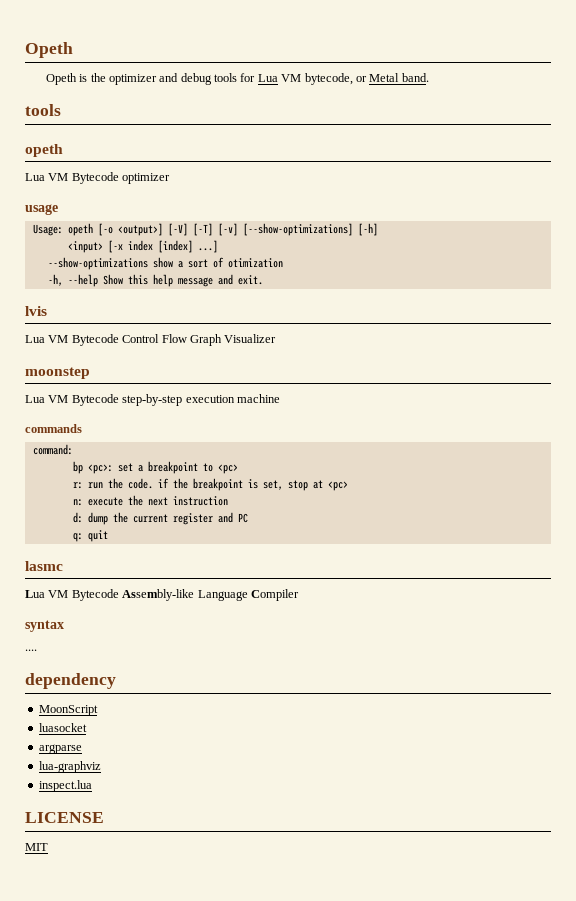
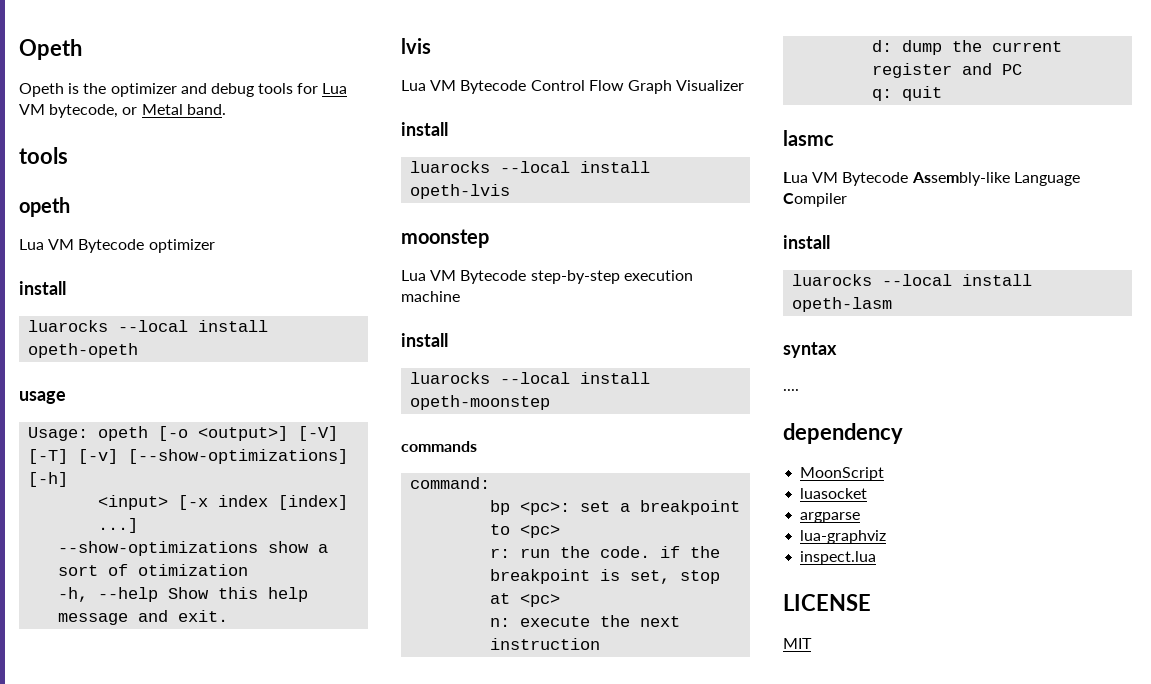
(171, 178) none -> [19,281,66,295] [28,320,269,332] [28,343,139,358] // install // luarocks --local install opeth-opeth
(277, 338) none -> [401,122,448,136] [410,161,651,173] [410,184,511,199] // install // luarocks --local install opeth-lvis
(280, 398) none -> [401,333,448,347] [410,372,651,384] [410,395,551,410] // install // luarocks --local install opeth-moonstep
(299, 595) none -> [783,235,830,249] [792,274,1033,286] [792,297,893,312] // install // luarocks --local install opeth-lasm

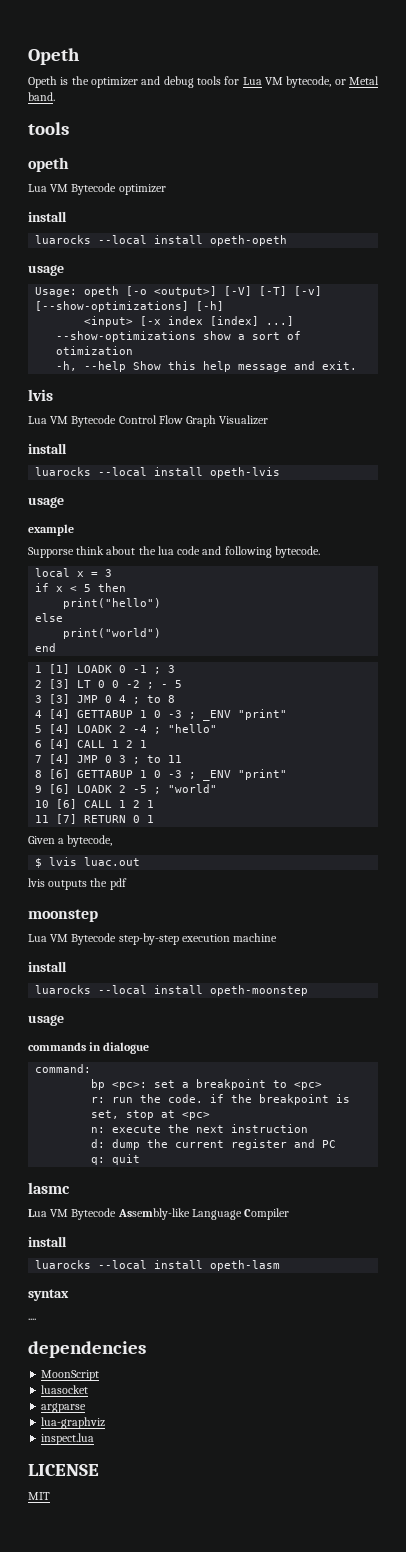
(511, 191) none -> [28,497,64,508] [28,524,74,536] [28,546,320,558] [35,568,113,577] [35,583,127,592] [63,598,162,609] [35,613,64,622] [63,628,162,639] [35,643,57,652] [35,664,176,674] [35,679,183,689] [35,694,176,704] [35,709,288,721] [35,724,218,734] [35,739,148,749] [35,754,183,764] [35,769,288,781] [35,784,218,794] [35,799,155,809] [35,814,155,824] [28,835,113,847] [35,857,141,868] [28,878,127,890] // usage // example // Supporse think about the lua code and following bytecode. // local x = 3 // if x < 5 then // print("hello") // else // print("world") // end // 1 [1] LOADK 0 -1 ; 3 // 2 [3] LT 0 0 -2 ; - 5 // 3 [3] JMP 0 4 ; to 8 // 4 [4] GETTABUP 1 0 -3 ; _ENV "print" // 5 [4] LOADK 2 -4 ; "hello" // 6 [4] CALL 1 2 1 // 7 [4] JMP 0 3 ; to 11 // 8 [6] GETTABUP 1 0 -3 ; _ENV "print" // 9 [6] LOADK 2 -5 ; "world" // 10 [6] CALL 1 2 1 // 11 [7] RETURN 0 1 // Given a bytecode, // $ lvis luac.out // lvis outputs the pdf
(551, 402) none -> [28,1015,64,1026] // usage
(477, 446) none -> [89,1042,150,1054] in dialogue
[783,423,903,444] dependency -> [28,1341,146,1358] dependencies

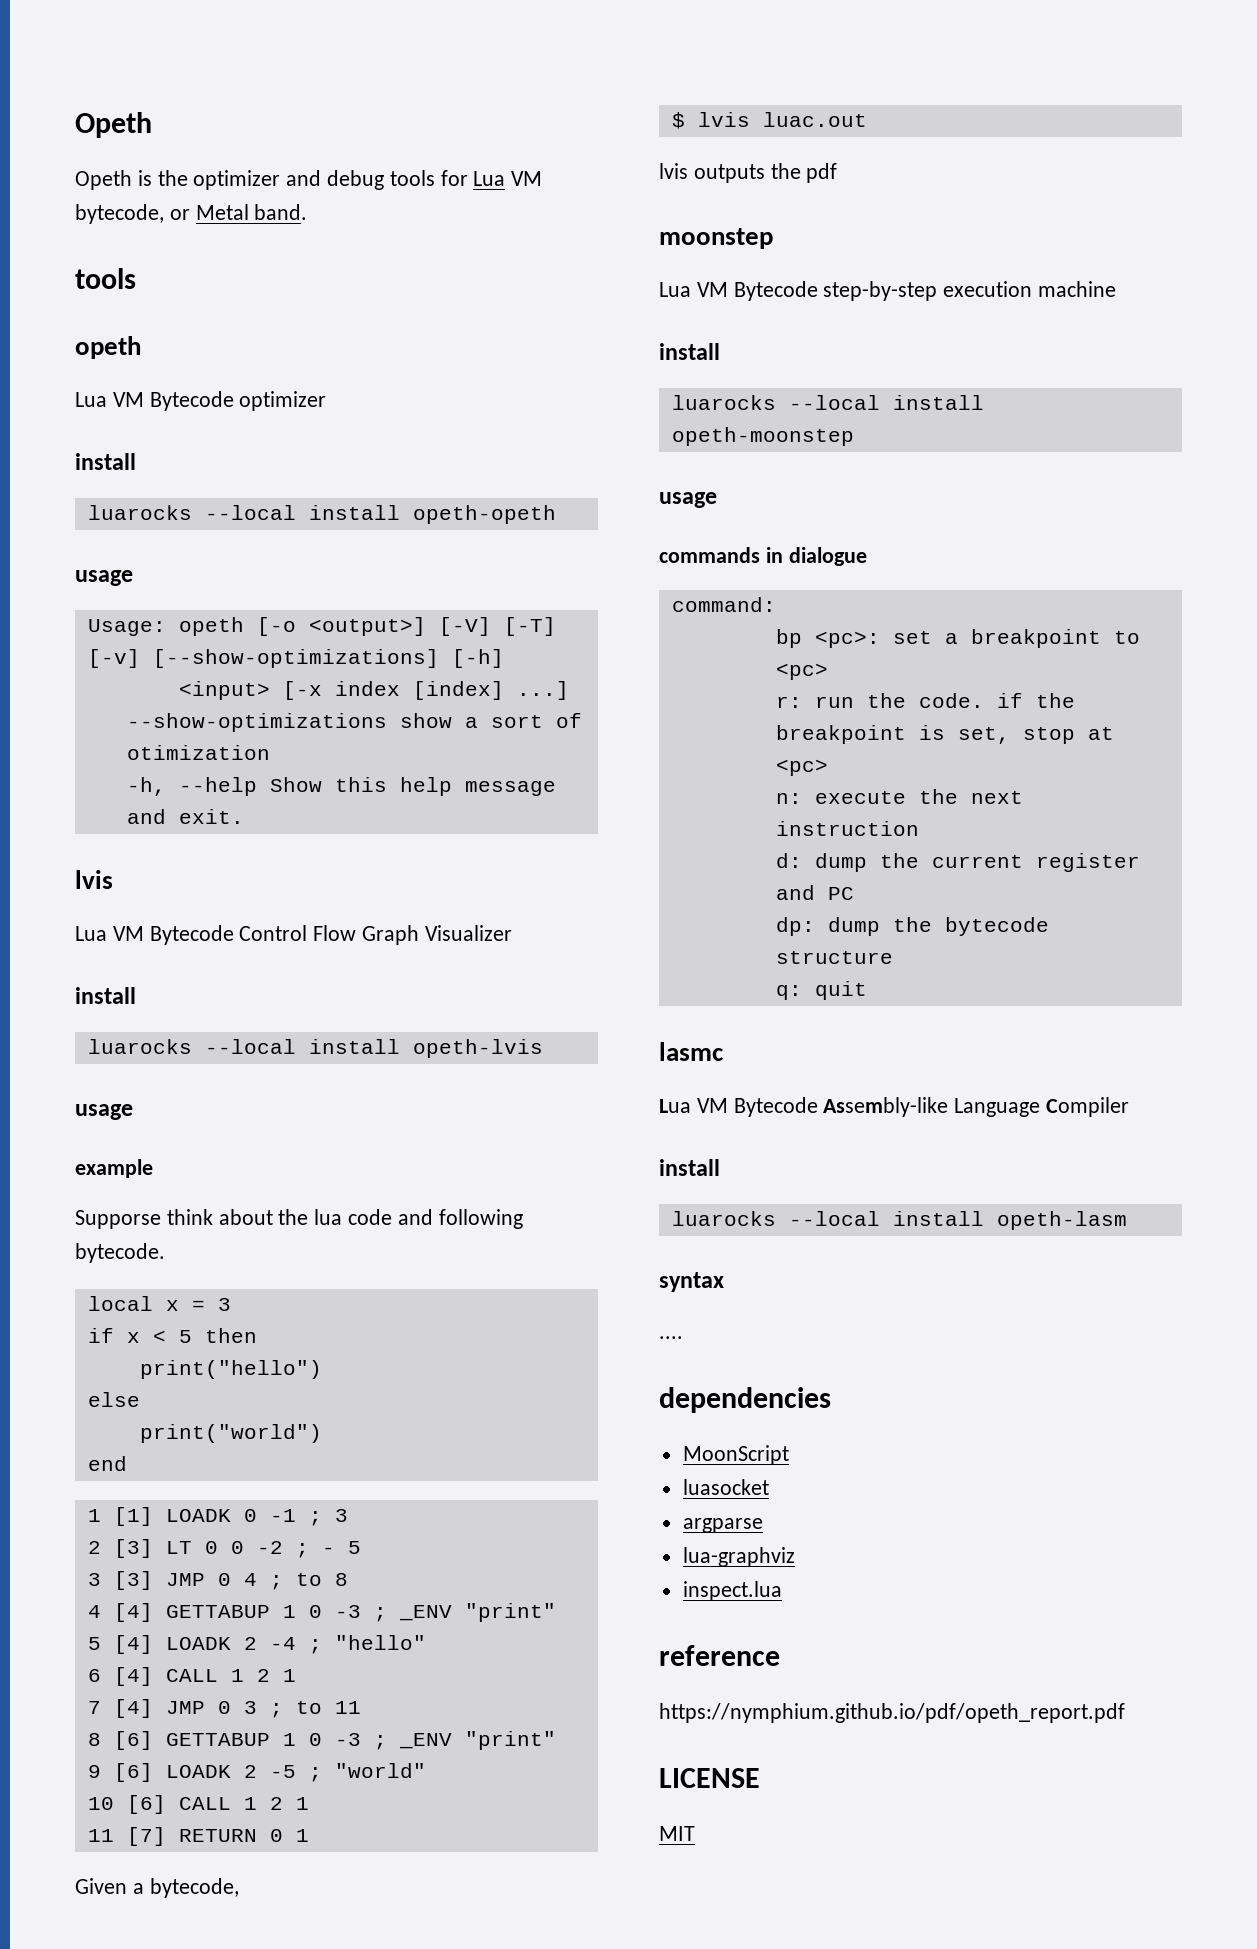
(337, 1144) none -> [775,917,1049,936] [775,951,893,964] // dp: dump the bytecode structure
(95, 1439) none -> [659,1645,780,1666] [659,1703,1125,1723] // reference // https://nymphium.github.io/pdf/opeth_report.pdf

